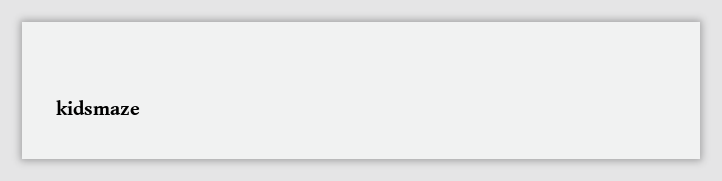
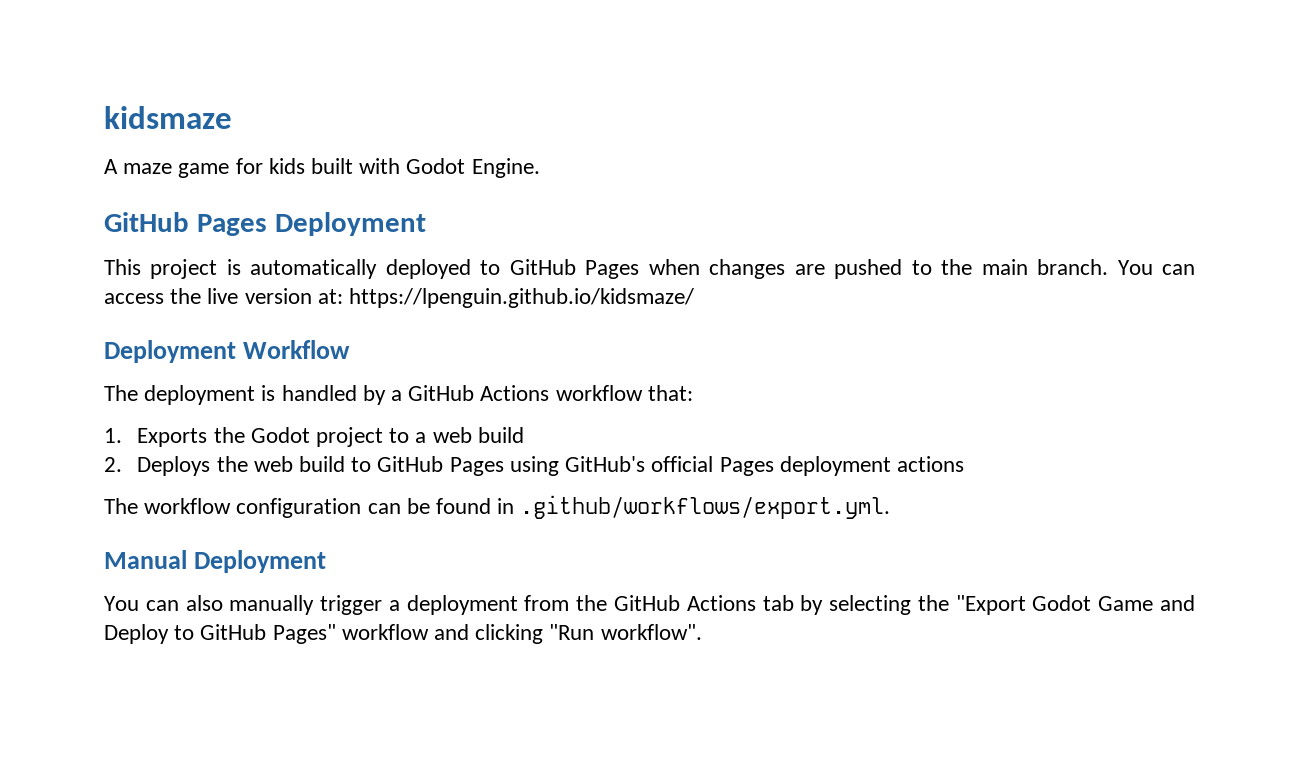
(140, 107) none -> [104,158,540,178] [104,212,426,236] [104,259,1195,279] [104,288,695,308] [104,340,351,363] [104,385,693,405] [104,427,524,447] [104,456,964,476] [104,495,891,519] [104,550,327,573] [104,595,1196,615] [104,624,702,644] // A maze game for kids built with Godot Engine. // GitHub Pages Deployment // This project is automatically deployed to GitHub Pages when changes are pushed to the main branch. You can access the live version at: https://lpenguin.github.io/kidsmaze/ // Deployment Workflow // The deployment is handled by a GitHub Actions workflow that: // 1. Exports the Godot project to a web build // 2. Deploys the web build to GitHub Pages using GitHub's official Pages deployment actions // The workflow configuration can be found in .github/workflows/export.yml. // Manual Deployment // You can also manually trigger a deployment from the GitHub Actions tab by selecting the "Export Godot Game and Deploy to GitHub Pages" workflow and clicking "Run workflow".

